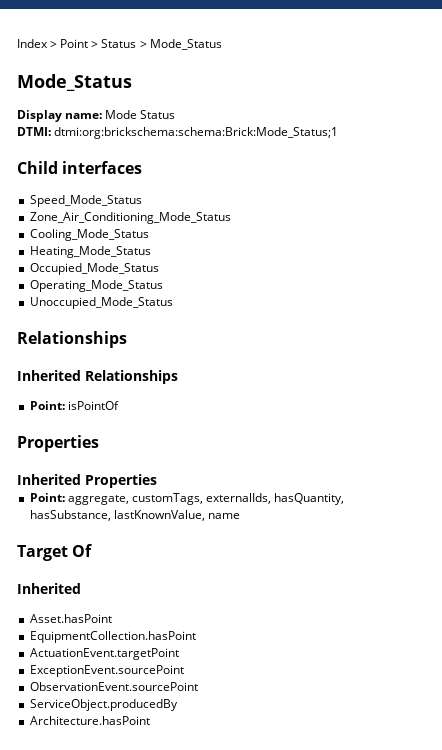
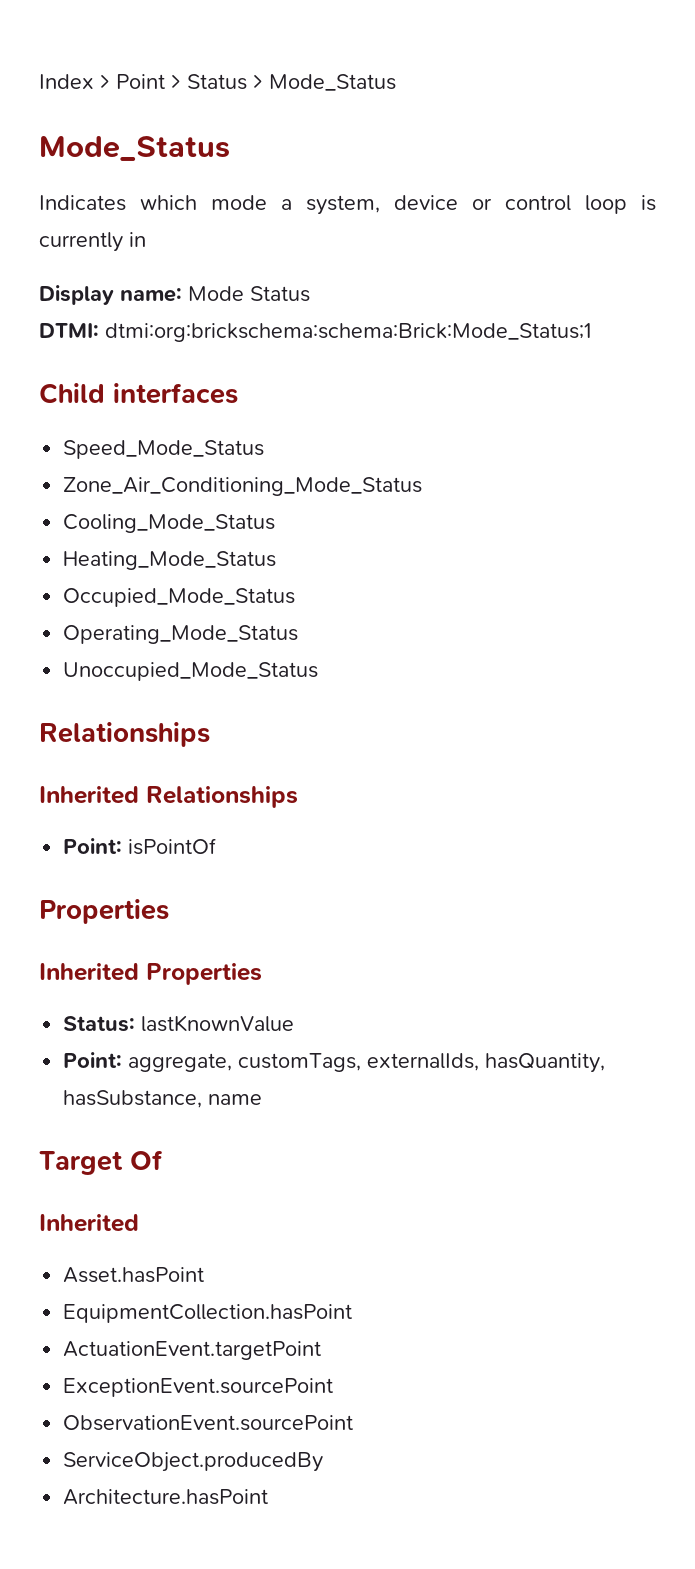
(132, 82) none -> [39,195,656,215] [39,232,146,252] // Indicates which mode a system, device or control loop is currently in
(157, 481) none -> [63,1015,295,1032] // Status: lastKnownValue
[113,510,205,521] lastKnownValue, -> (203, 1099) none

